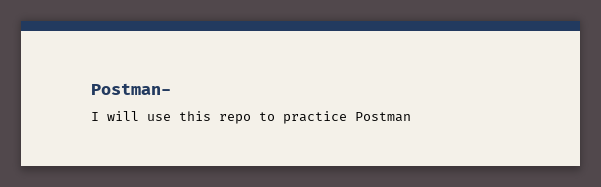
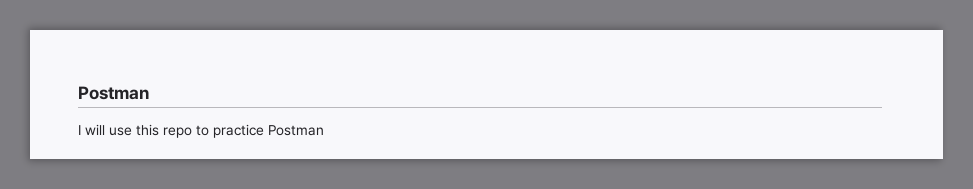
[91,83,171,95] Postman- -> [78,86,149,100] Postman

